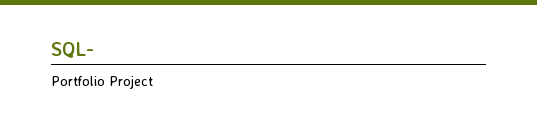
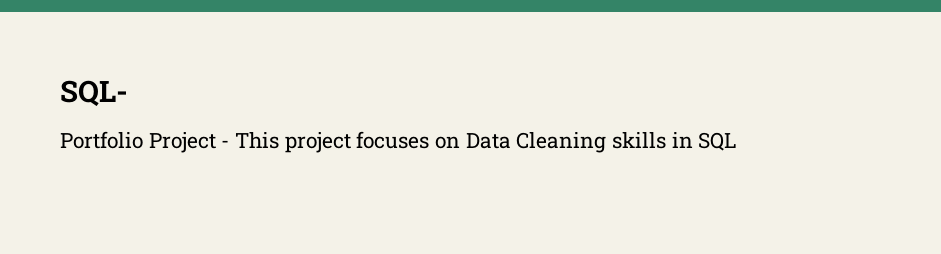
(153, 82) none -> [221,131,737,153] - This project focuses on Data Cleaning skills in SQL

